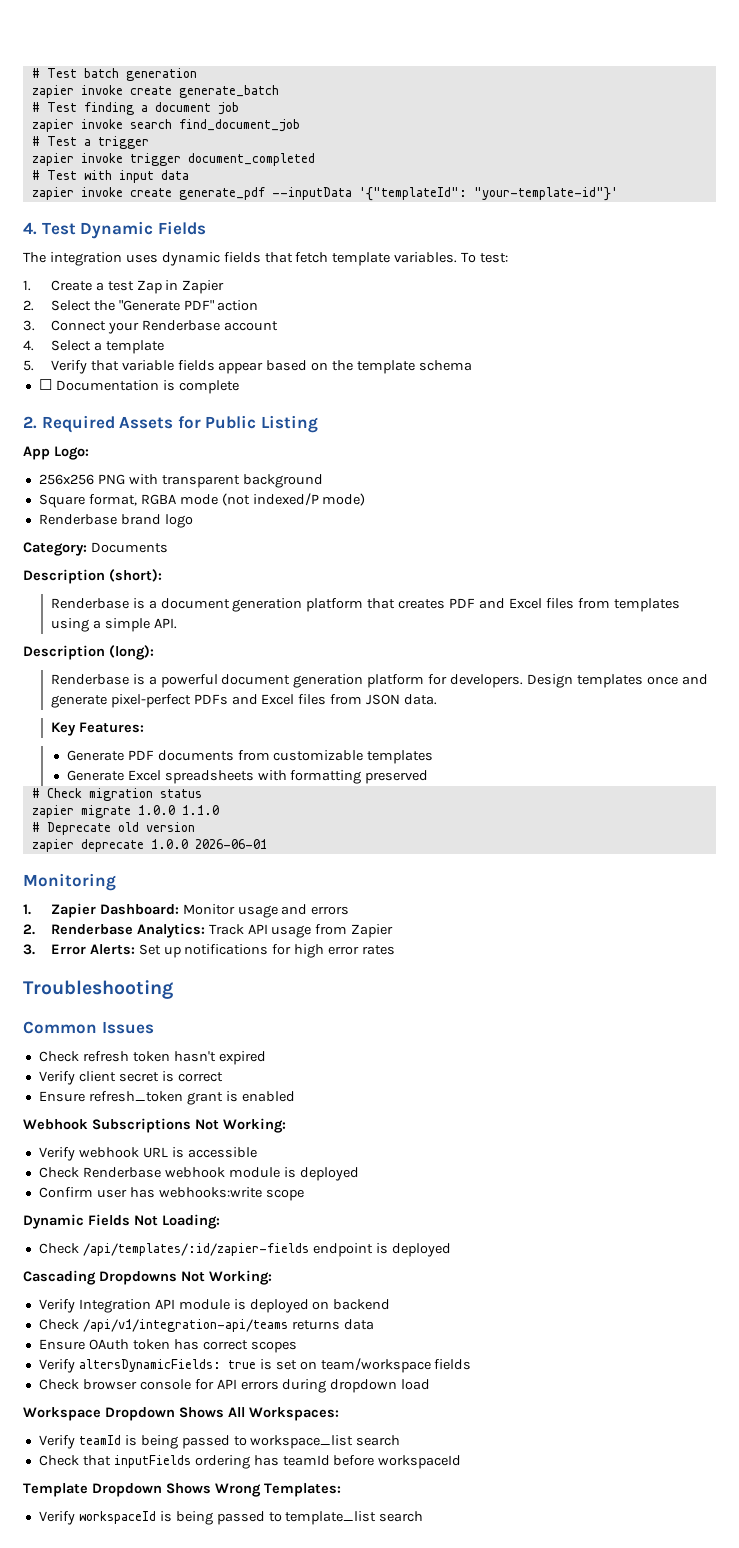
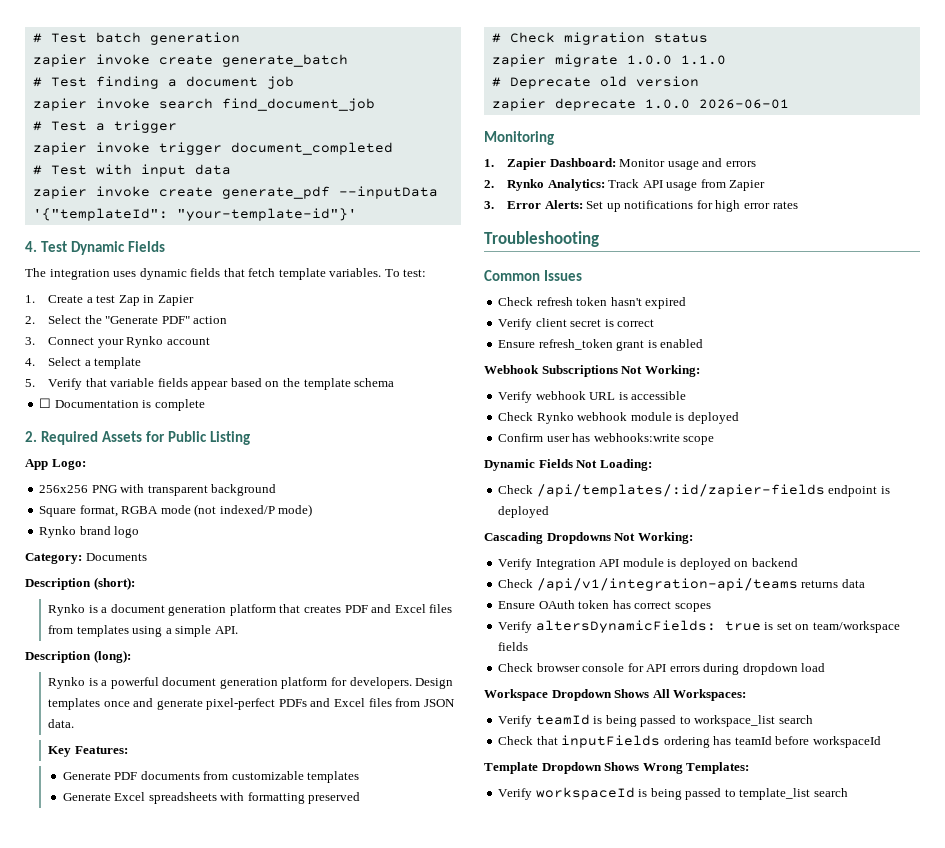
[141,320,220,331] Renderbase -> [126,336,164,348] Rynko
[38,514,117,525] Renderbase -> [39,526,77,538] Rynko
[50,598,129,609] Renderbase -> [48,604,86,616] Rynko
[50,674,129,685] Renderbase -> [48,677,86,689] Rynko
[50,924,133,935] Renderbase -> [507,179,545,191] Rynko
[82,1167,161,1178] Renderbase -> [536,412,574,424] Rynko

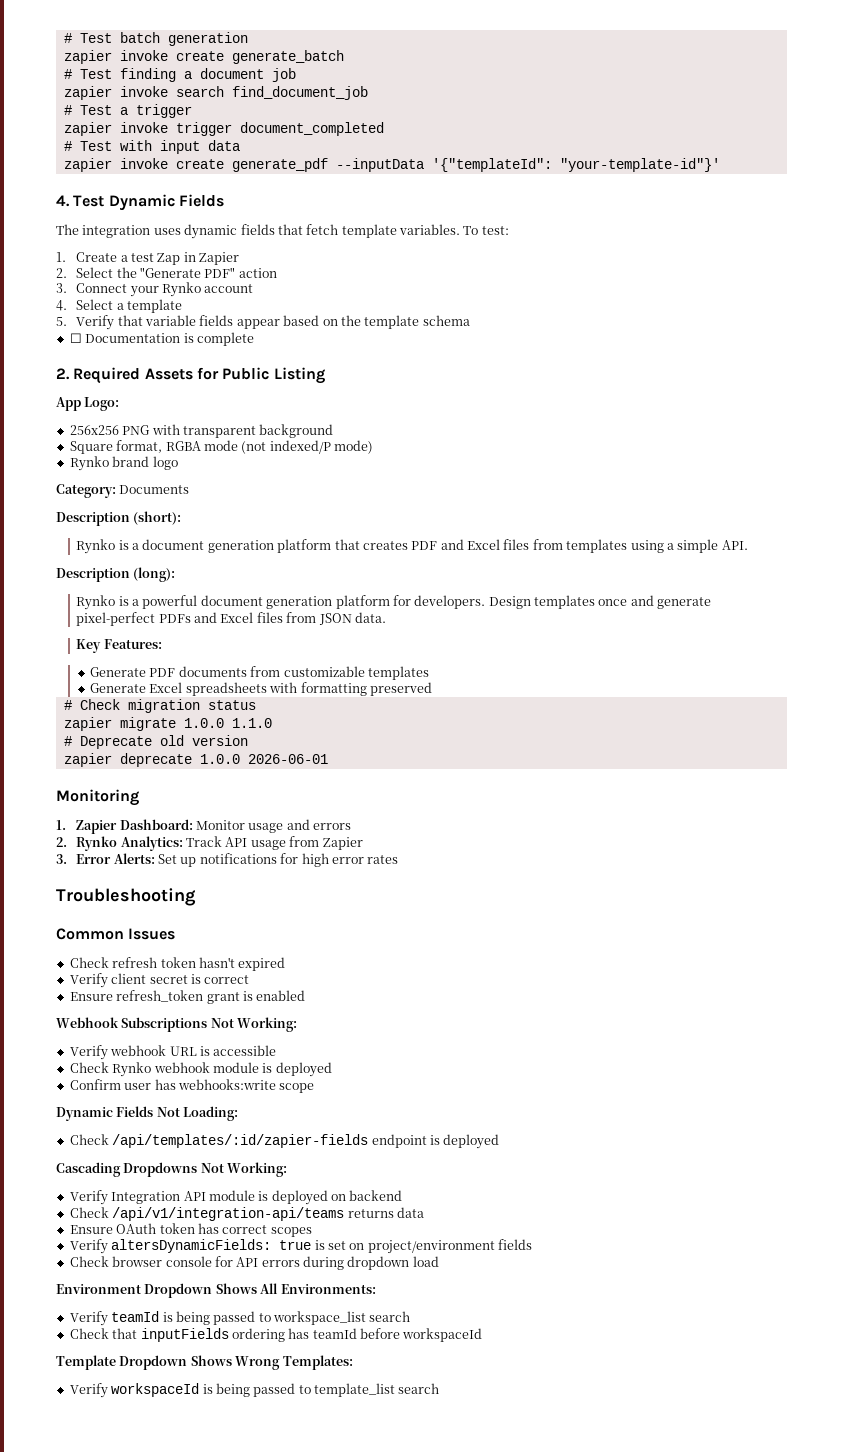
[812,621,900,633] team/workspace -> [367,1240,495,1254] project/environment
[484,689,548,701] Workspace -> [56,1284,141,1294] Environment
[673,689,747,701] Workspaces: -> [280,1284,376,1294] Environments:

